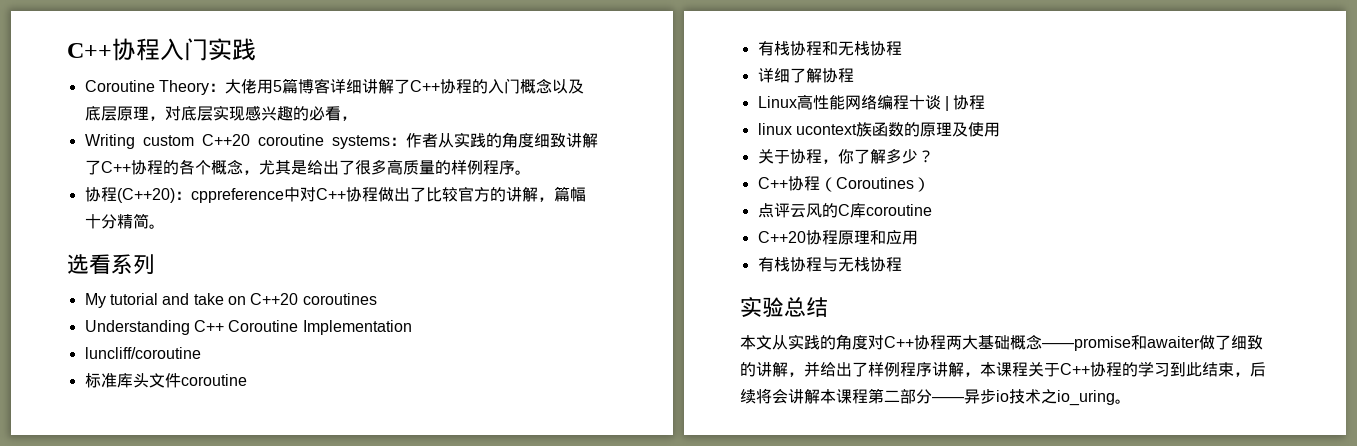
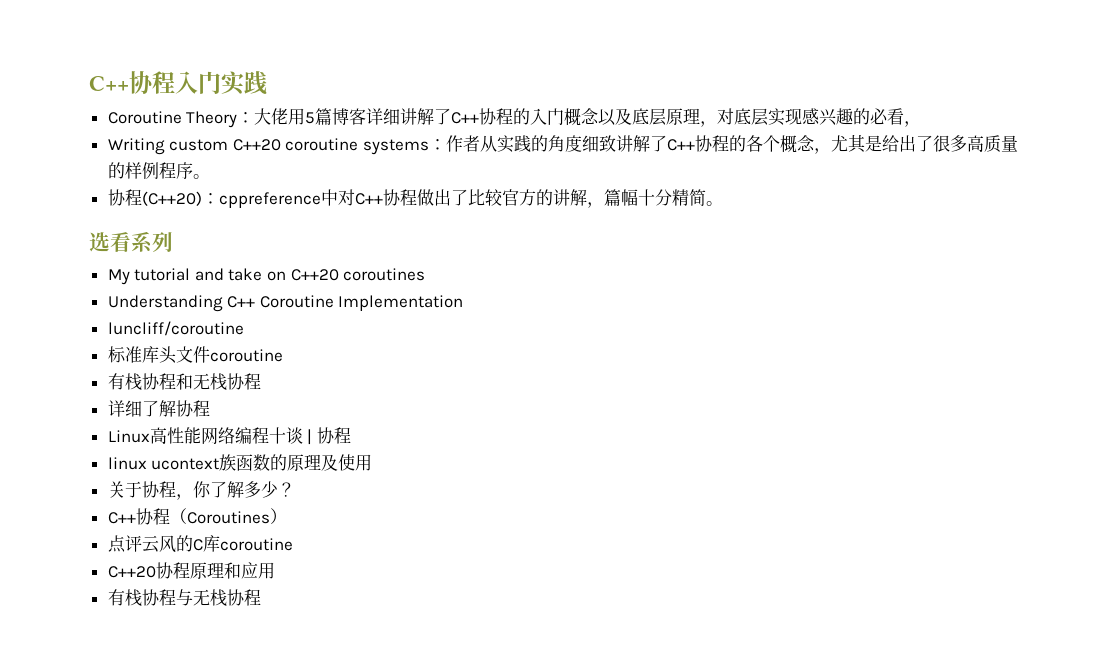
[740,297,828,317] [740,334,1263,351] [740,361,1266,377] [740,388,1131,406] // 实验总结 // 本文从实践的角度对C++协程两大基础概念——promise和awaiter做了细致的讲解，并给出了样例程序讲解，本课程关于C++协程的学习到此结束，后续将会讲解本课程第二部分——异步io技术之io_uring。 -> (261, 597) none

